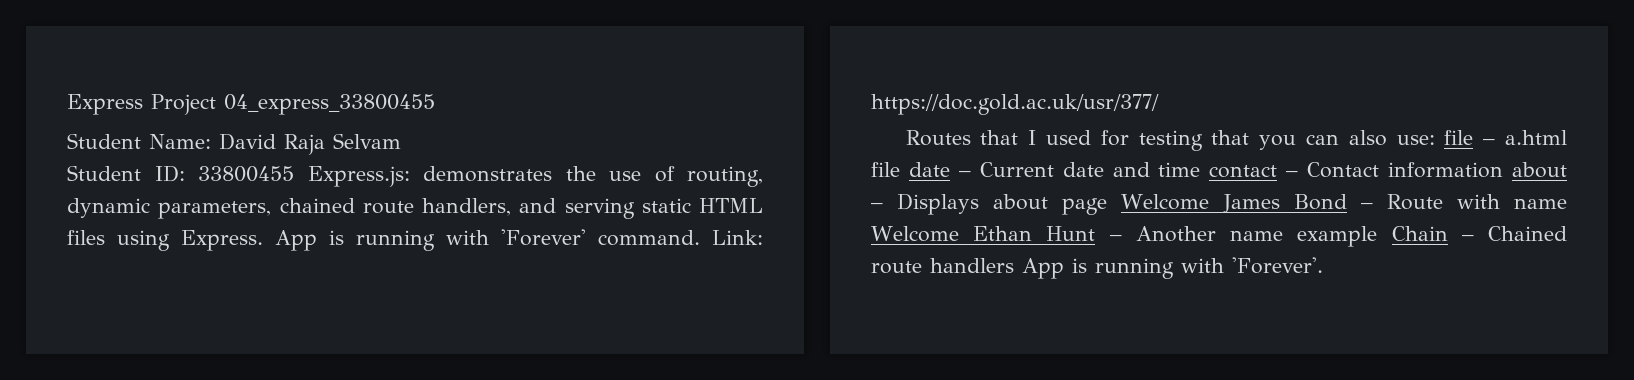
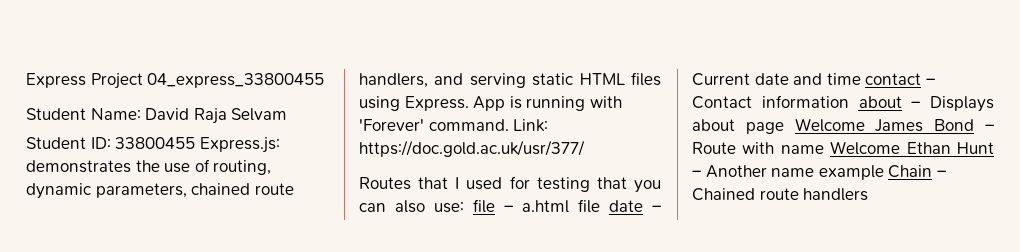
[1022,257,1323,279] App is running with 'Forever'. -> (869, 194) none

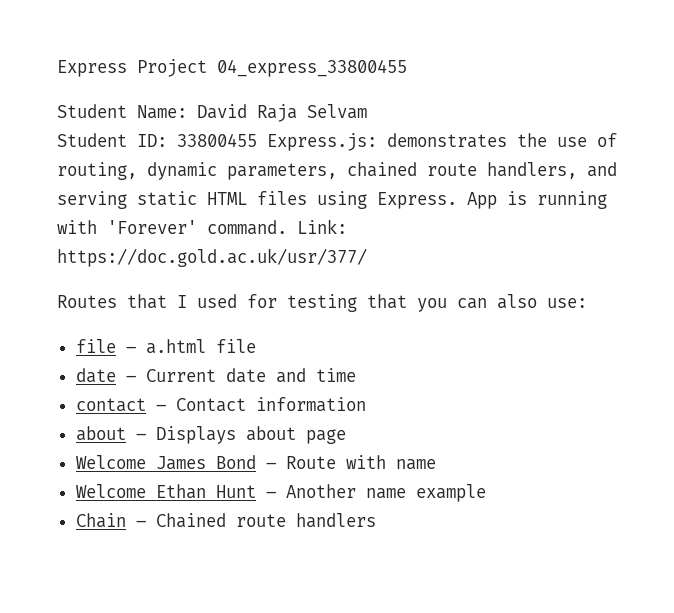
(464, 207) none -> (587, 303) //
(600, 206) none -> (256, 346) //
(861, 79) none -> (356, 375) //
(849, 101) none -> (366, 404) //
(784, 128) none -> (346, 436) //
(824, 149) none -> (436, 464) //
(884, 172) none -> (486, 493) //

